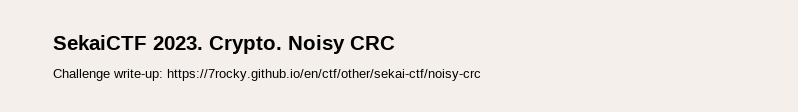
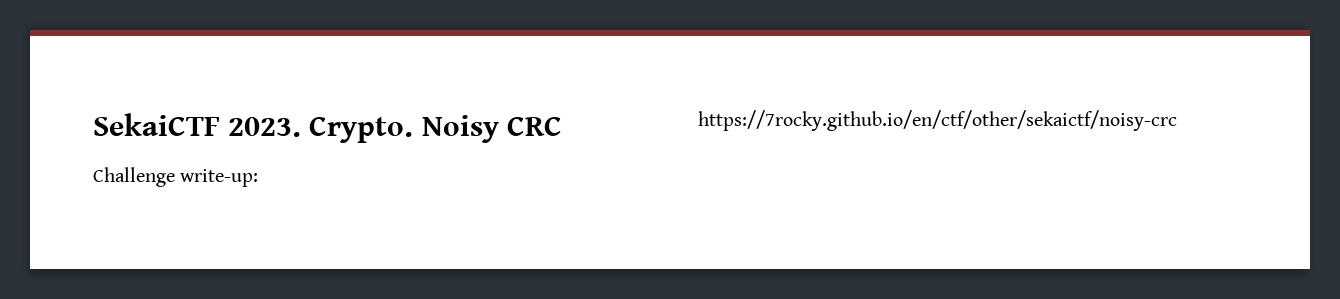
[167,69,481,81] https://7rocky.github.io/en/ctf/other/sekai-ctf/noisy-crc -> [698,110,1177,131] https://7rocky.github.io/en/ctf/other/sekaictf/noisy-crc

